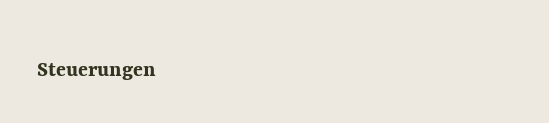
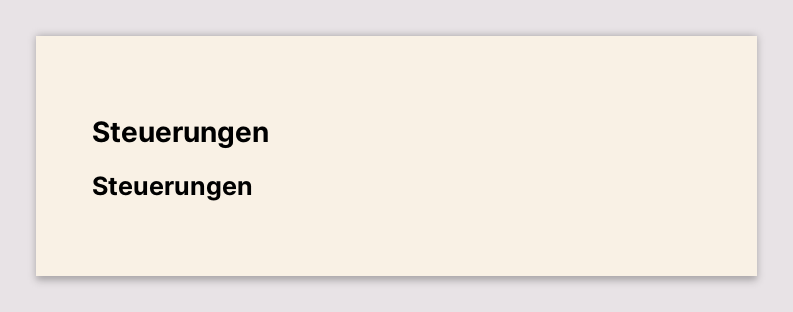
[37,63,156,80] Steuerungen -> [92,121,269,149] [92,176,253,201] Steuerungen // Steuerungen

